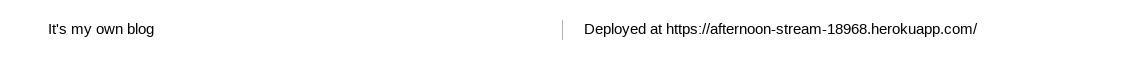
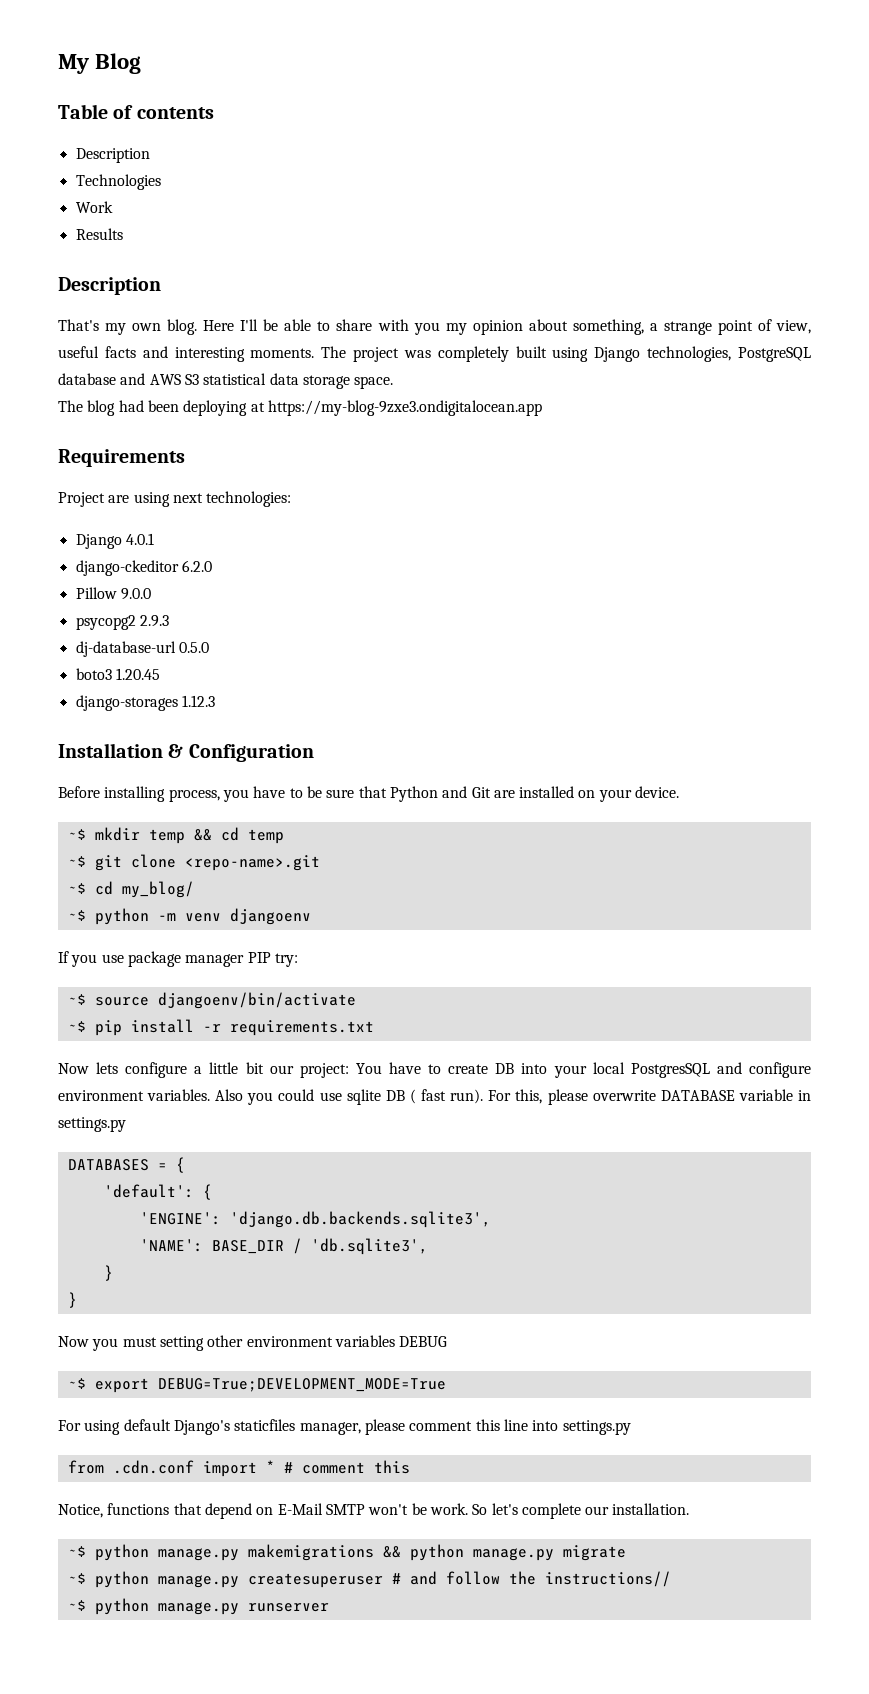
[48,23,155,37] [584,23,979,37] It's my own blog // Deployed at https://afternoon-stream-18968.herokuapp.com/ -> [58,53,142,74] [58,104,214,119] [75,148,150,163] [75,174,161,190] [75,201,113,213] [75,228,123,240] [58,277,161,295] [58,319,811,335] [58,346,811,362] [58,373,394,389] [58,400,542,416] [58,449,185,467] [58,491,292,507] [75,533,154,549] [75,560,212,576] [75,587,151,600] [75,615,169,630] [75,641,209,657] [75,668,160,680] [75,695,215,711] [58,743,314,762] [58,786,680,802] [67,827,284,844] [67,854,320,871] [67,881,194,898] [67,908,311,925] [58,951,298,967] [67,992,356,1009] [67,1019,374,1036] [58,1062,811,1078] [58,1089,812,1105] [58,1117,126,1132] [67,1157,185,1173] [103,1184,212,1200] [139,1211,491,1228] [139,1238,428,1255] [103,1265,113,1281] [67,1292,77,1308] [58,1335,448,1351] [67,1378,446,1393] [58,1419,631,1435] [67,1460,410,1477] [58,1503,690,1519] [67,1544,626,1561] [67,1571,671,1588] [67,1598,329,1615] My Blog // Table of contents // Description // Technologies // Work // Results // Description // That's my own blog. Here I'll be able to share with you my opinion about something, a strange point of view, useful facts and interesting moments. The project was completely built using Django technologies, PostgreSQL database and AWS S3 statistical data storage space. // The blog had been deploying at https://my-blog-9zxe3.ondigitalocean.app // Requirements // Project are using next technologies: // Django 4.0.1 // django-ckeditor 6.2.0 // Pillow 9.0.0 // psycopg2 2.9.3 // dj-database-url 0.5.0 // boto3 1.20.45 // django-storages 1.12.3 // Installation & Configuration // Before installing process, you have to be sure that Python and Git are installed on your device. // ~$ mkdir temp && cd temp // ~$ git clone <repo-name>.git // ~$ cd my_blog/ // ~$ python -m venv djangoenv // If you use package manager PIP try: // ~$ source djangoenv/bin/activate // ~$ pip install -r requirements.txt // Now lets configure a little bit our project: You have to create DB into your local PostgresSQL and configure environment variables. Also you could use sqlite DB ( fast run). For this, please overwrite DATABASE variable in settings.py // DATABASES = { // 'default': { // 'ENGINE': 'django.db.backends.sqlite3', // 'NAME': BASE_DIR / 'db.sqlite3', // } // } // Now you must setting other environment variables DEBUG // ~$ export DEBUG=True;DEVELOPMENT_MODE=True // For using default Django's staticfiles manager, please comment this line into settings.py // from .cdn.conf import * # comment this // Notice, functions that depend on E-Mail SMTP won't be work. So let's complete our installation. // ~$ python manage.py makemigrations && python manage.py migrate // ~$ python manage.py createsuperuser # and follow the instructions// // ~$ python manage.py runserver

